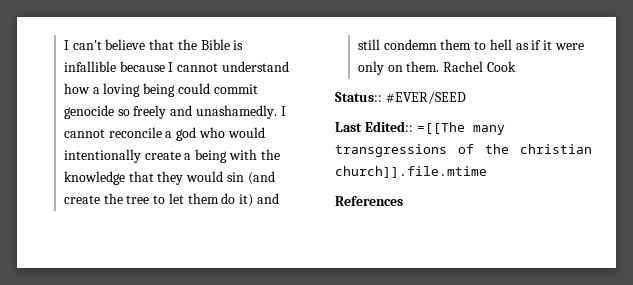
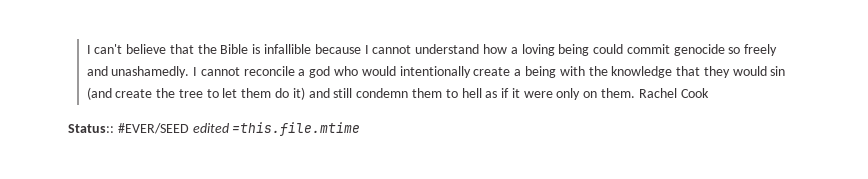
[335,121,505,135] [335,144,592,157] [335,166,487,178] [335,196,403,206] // Last Edited:: =[[The many transgressions of the christian church]].file.mtime // References -> [192,122,361,136] edited =this.file.mtime

